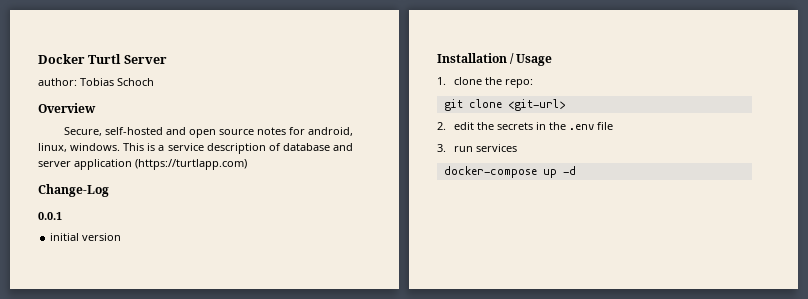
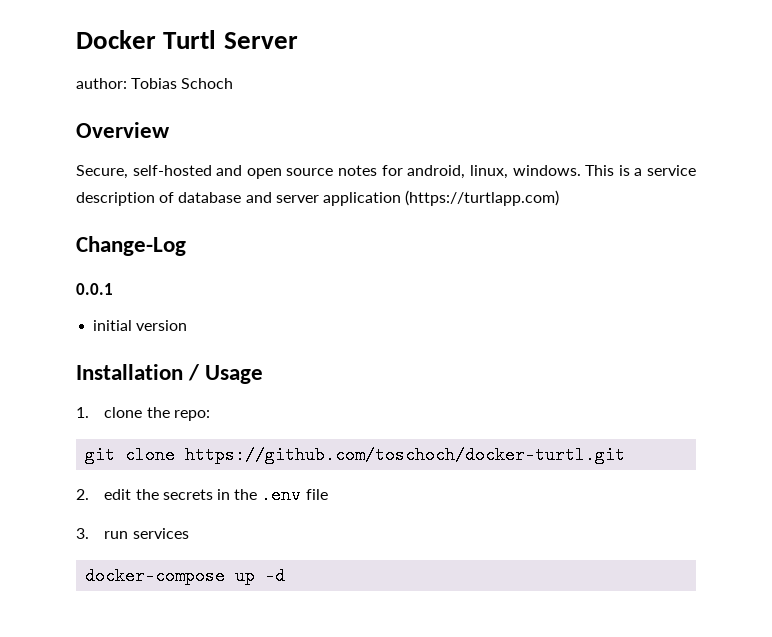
[507,99,565,111] <git-url> -> [185,446,626,464] https://github.com/toschoch/docker-turtl.git

